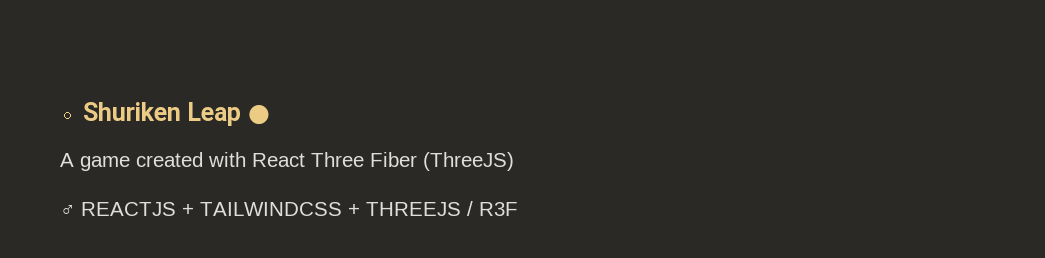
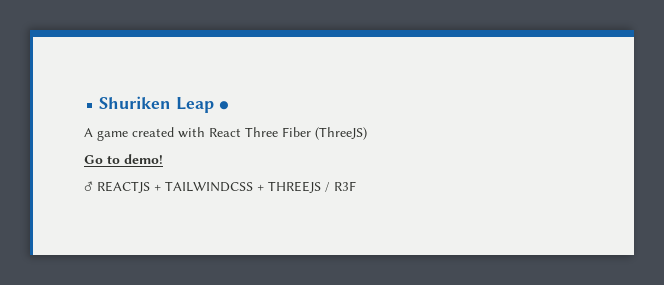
(514, 161) none -> [84,154,163,164] // Go to demo!

